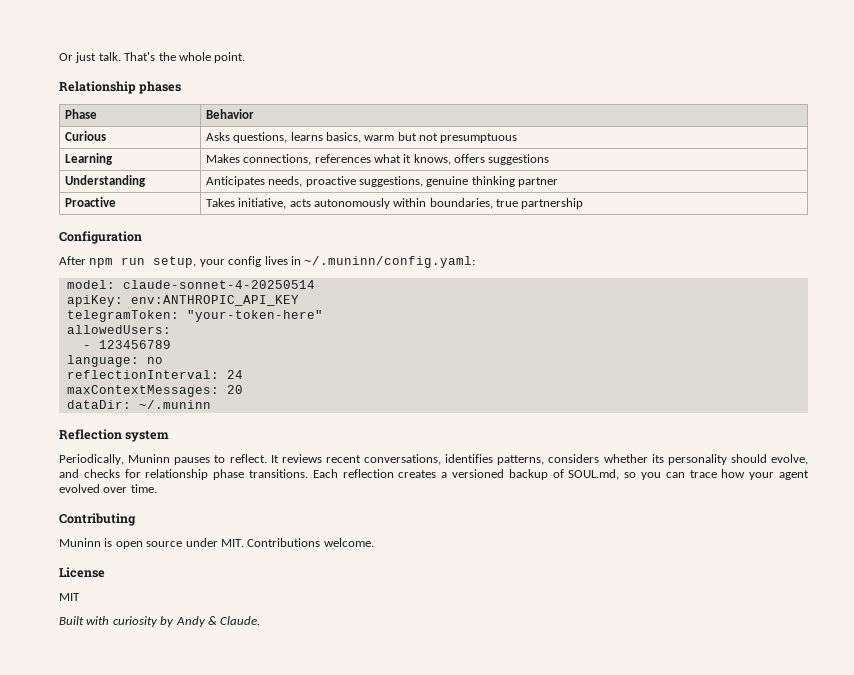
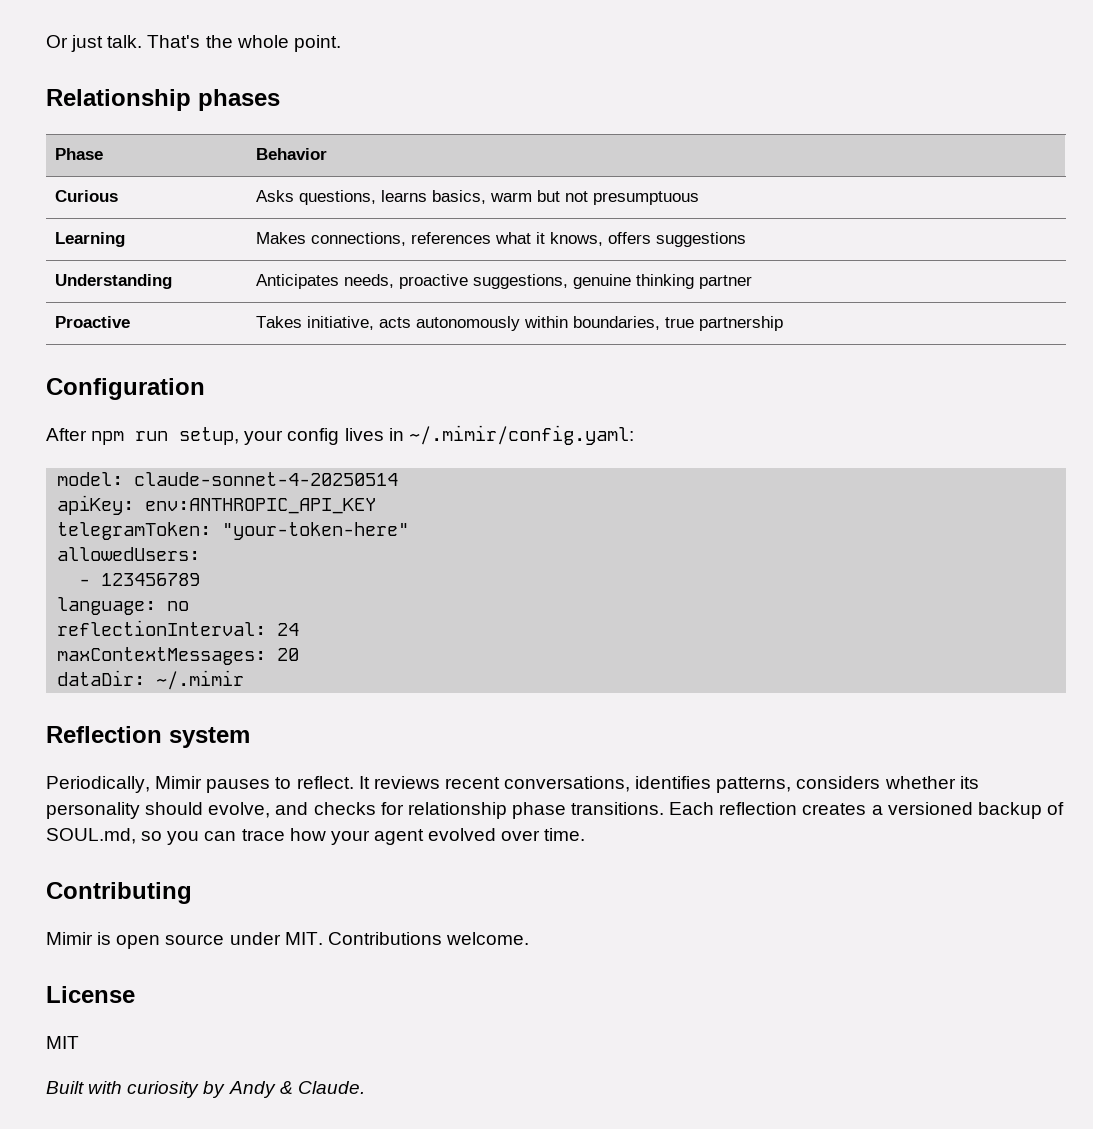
[304,256,476,268] ~/.muninn/config.yaml: -> [408,425,634,445] ~/.mimir/config.yaml:
[138,400,211,409] ~/.muninn -> [156,670,245,690] ~/.mimir
[128,454,171,463] Muninn -> [155,776,203,789] Mimir
[59,538,101,547] Muninn -> [46,932,93,945] Mimir

